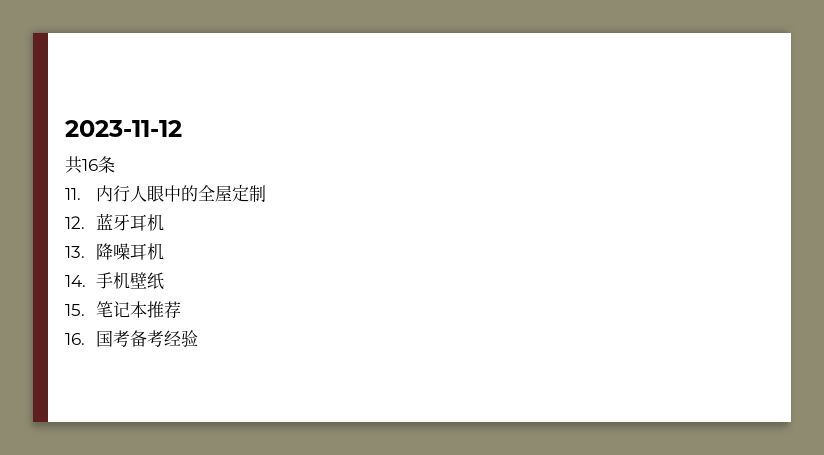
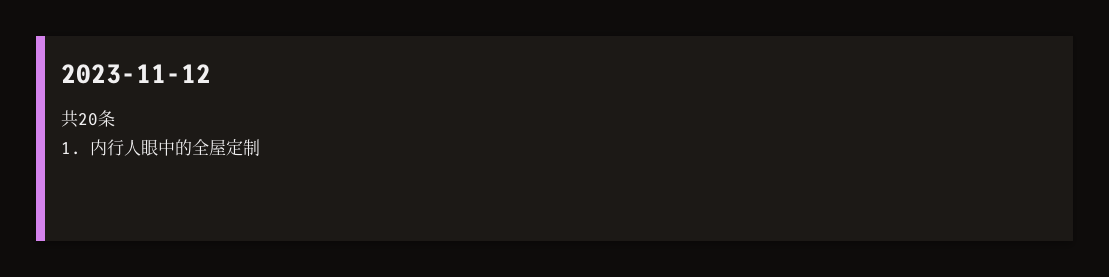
[82,159,98,171] 16 -> [78,113,98,126] 20
[65,188,81,200] 11. -> [61,142,81,155] 1.
[65,213,165,231] [65,243,165,260] [65,272,165,290] [65,301,182,319] [65,330,199,347] // 12.蓝牙耳机 // 13.降噪耳机 // 14.手机壁纸 // 15.笔记本推荐 // 16.国考备考经验 -> (260, 147) none

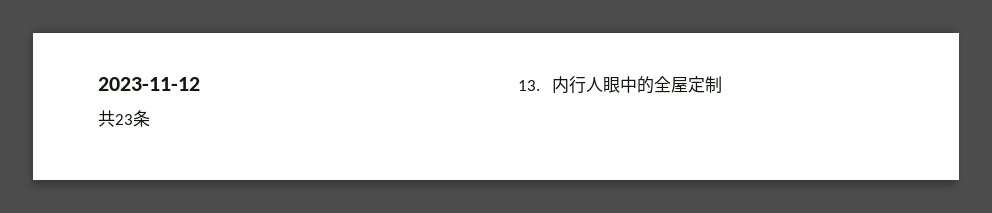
[78,113,98,126] 20 -> [115,114,133,125] 23
[61,142,81,155] 1. -> [518,80,540,91] 13.

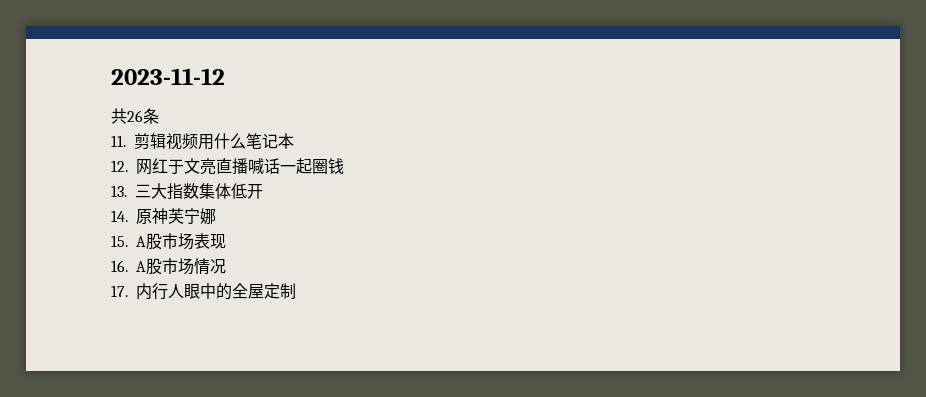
[115,114,133,125] 23 -> [127,110,143,122] 26
[518,80,540,91] 13. -> [111,133,294,150] [111,158,344,175] [111,183,263,200] [111,208,216,225] [111,233,226,250] [111,258,226,275] [111,285,128,297] 11.剪辑视频用什么笔记本 // 12.网红于文亮直播喊话一起圈钱 // 13.三大指数集体低开 // 14.原神芙宁娜 // 15. A股市场表现 // 16. A股市场情况 // 17.

